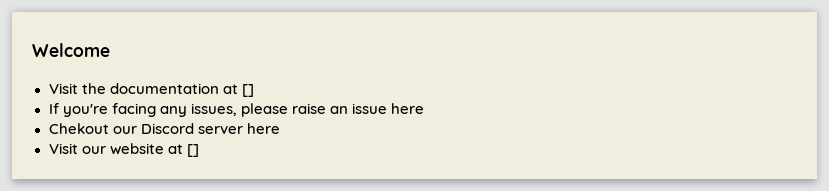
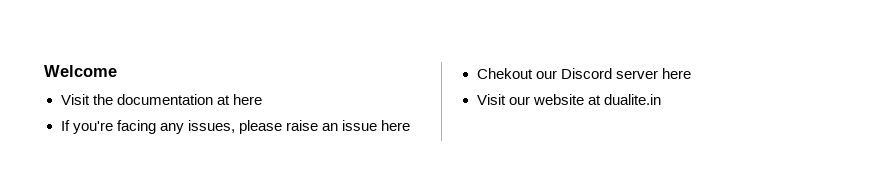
[241,84,254,97] [] -> [232,94,262,105] here
[186,144,199,157] [] -> [603,94,661,105] dualite.in

